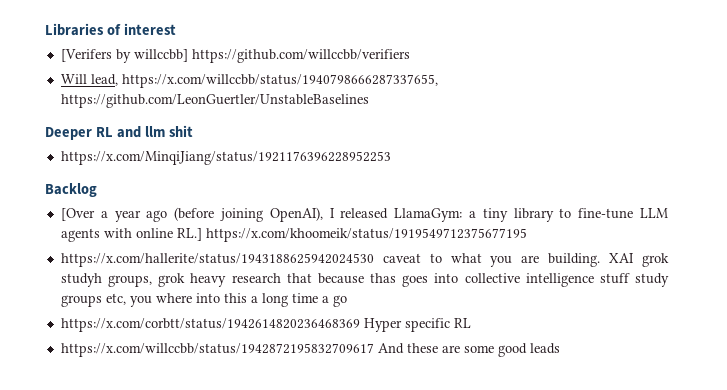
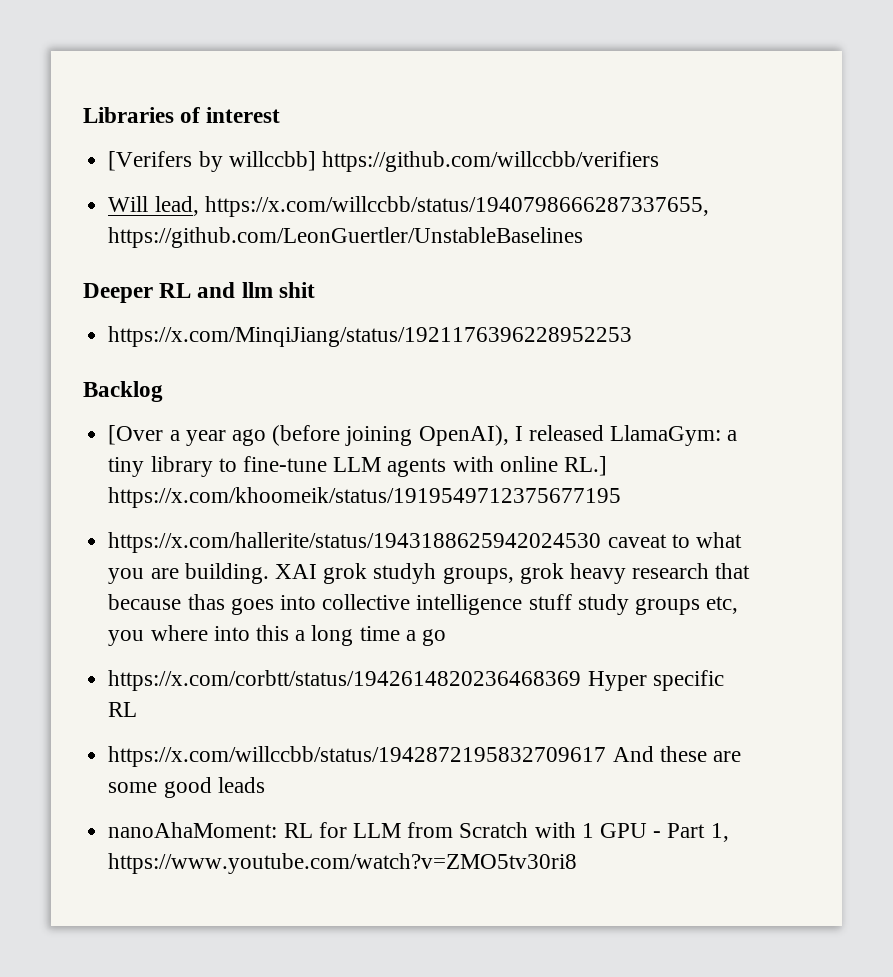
(560, 348) none -> [108,822,729,842] [108,853,578,874] // nanoAhaMoment: RL for LLM from Scratch with 1 GPU - Part 1, https://www.youtube.com/watch?v=ZMO5tv30ri8

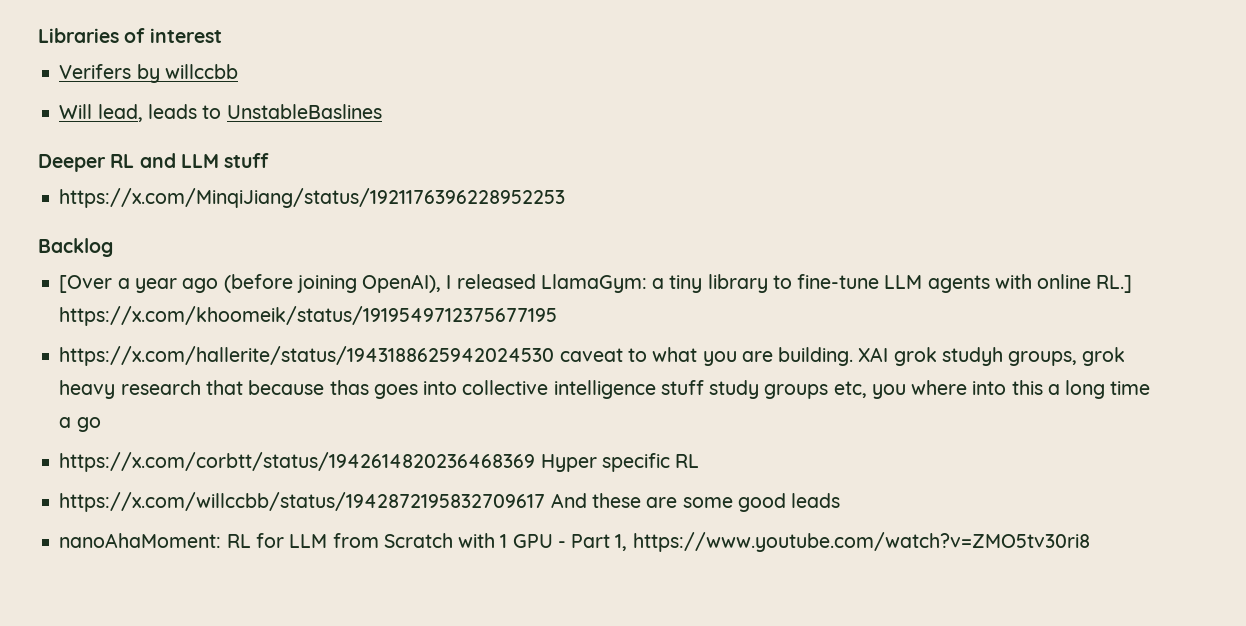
[108,151,659,172] [Verifers by willccbb] https://github.com/willccbb/verifiers -> [59,64,238,83] Verifers by willccbb
[204,196,709,217] [108,227,584,248] https://x.com/willccbb/status/1940798666287337655, https://github.com/LeonGuertler/UnstableBaselines -> [147,104,382,119] leads to UnstableBaslines
[241,282,315,298] llm shit -> [180,153,270,168] LLM stuff

